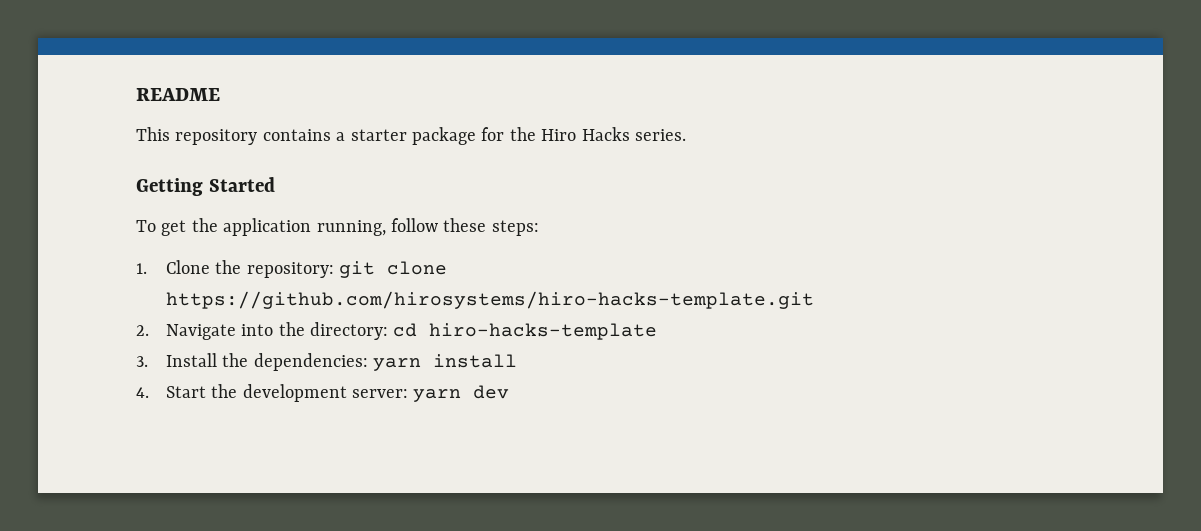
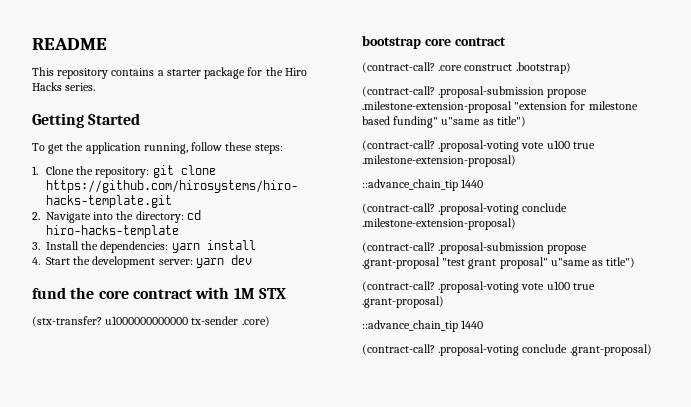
(510, 392) none -> [32,287,286,299] [32,316,270,327] [362,35,506,49] [362,62,571,74] [362,86,588,98] [362,101,638,113] [362,116,526,128] [362,140,595,152] [362,155,516,167] [362,179,484,191] [362,203,568,215] [362,218,516,230] [362,242,588,254] [362,257,636,269] [362,281,595,293] [362,296,444,308] [362,320,484,332] [362,344,652,356] // fund the core contract with 1M STX // (stx-transfer? u1000000000000 tx-sender .core) // bootstrap core contract // (contract-call? .core construct .bootstrap) // (contract-call? .proposal-submission propose .milestone-extension-proposal "extension for milestone based funding" u"same as title") // (contract-call? .proposal-voting vote u100 true .milestone-extension-proposal) // ::advance_chain_tip 1440 // (contract-call? .proposal-voting conclude .milestone-extension-proposal) // (contract-call? .proposal-submission propose .grant-proposal "test grant proposal" u"same as title") // (contract-call? .proposal-voting vote u100 true .grant-proposal) // ::advance_chain_tip 1440 // (contract-call? .proposal-voting conclude .grant-proposal)

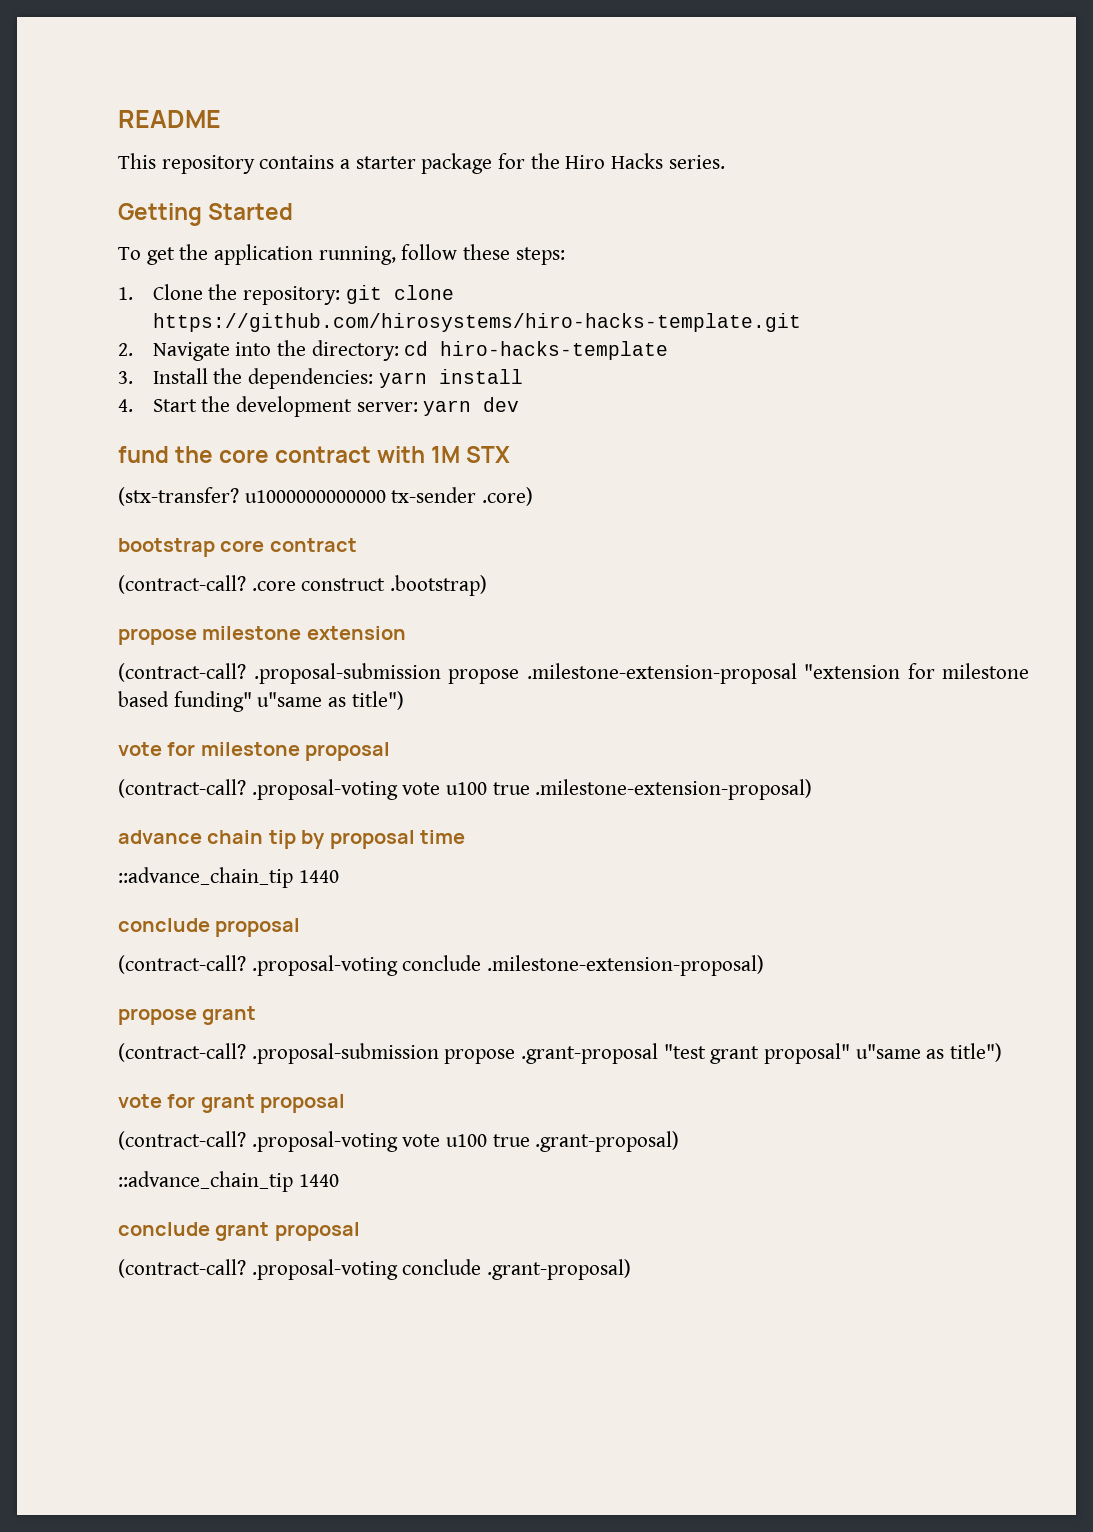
(571, 68) none -> [118,626,406,645] // propose milestone extension
(526, 121) none -> [118,742,391,761] // vote for milestone proposal
[362,179,484,191] // ::advance_chain_tip 1440 -> [118,830,465,849] [118,867,339,888] [118,918,301,937] // advance chain tip by proposal time // ::advance_chain_tip 1440 // conclude proposal
(516, 224) none -> [118,1006,257,1025] // propose grant
(636, 262) none -> [118,1094,346,1113] // vote for grant proposal
(484, 324) none -> [118,1222,360,1241] // conclude grant proposal

